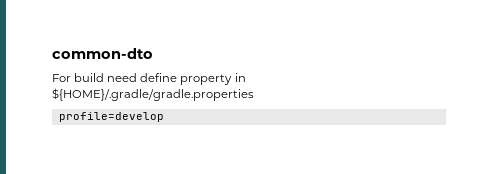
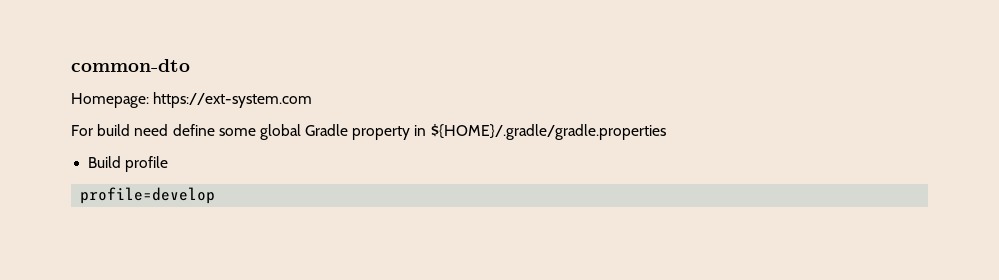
(153, 53) none -> [71,92,313,108] // Homepage: https://ext-system.com
(178, 77) none -> [218,124,349,140] some global Gradle
(254, 94) none -> [88,156,169,172] // Build profile

